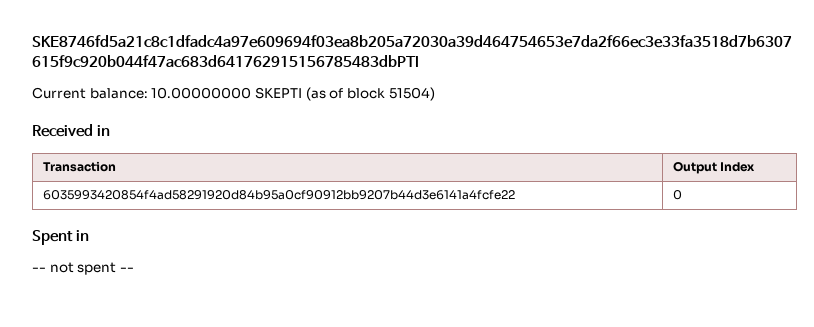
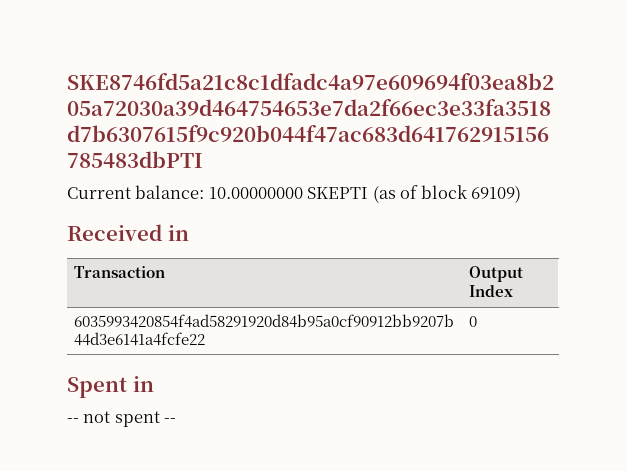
[388,87,435,101] 51504) -> [471,185,522,203] 69109)

